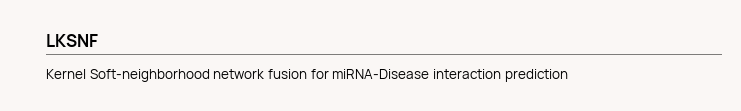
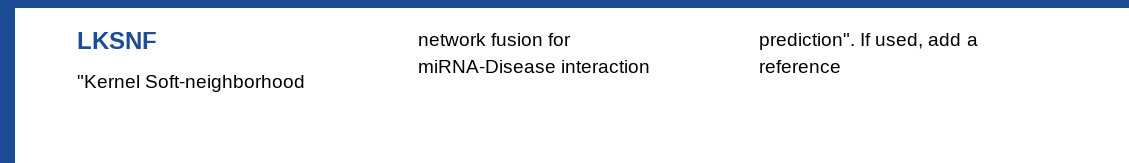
[46,69,86,79] Kernel -> [77,75,140,88] "Kernel
[504,69,568,82] prediction -> [759,33,978,50] [759,60,841,73] prediction". If used, add a reference

